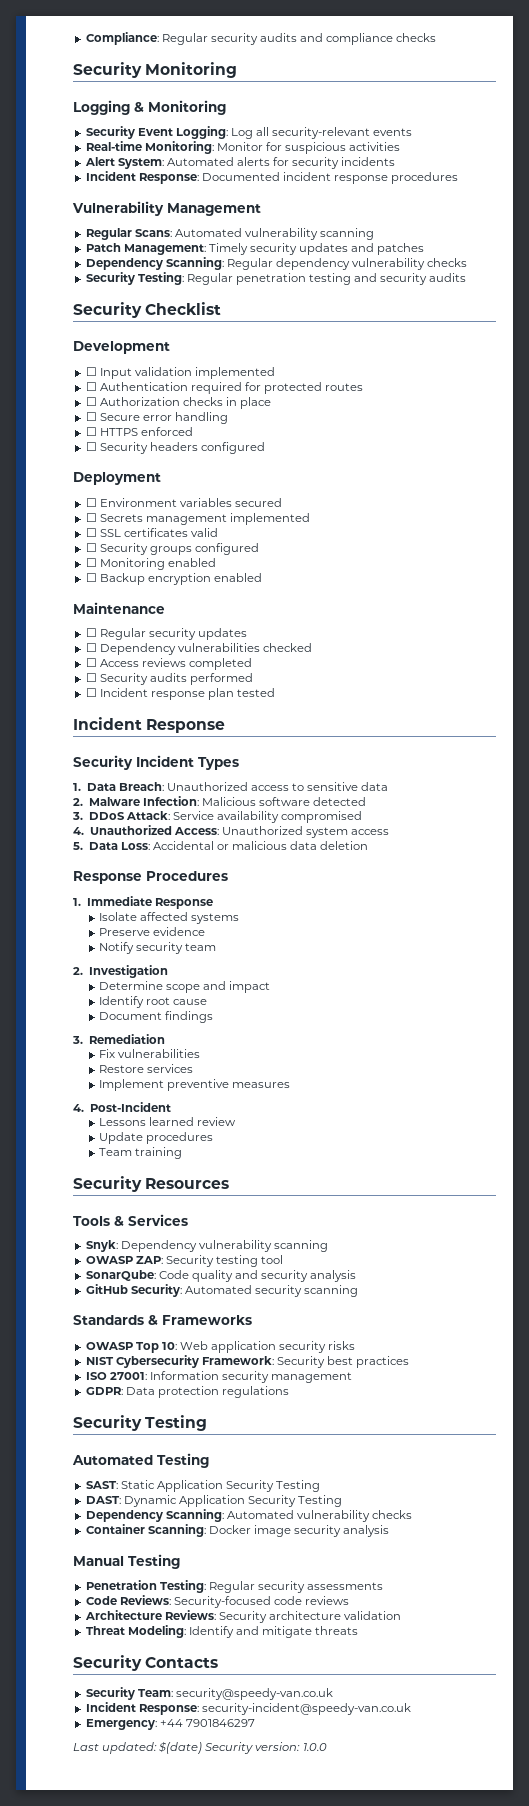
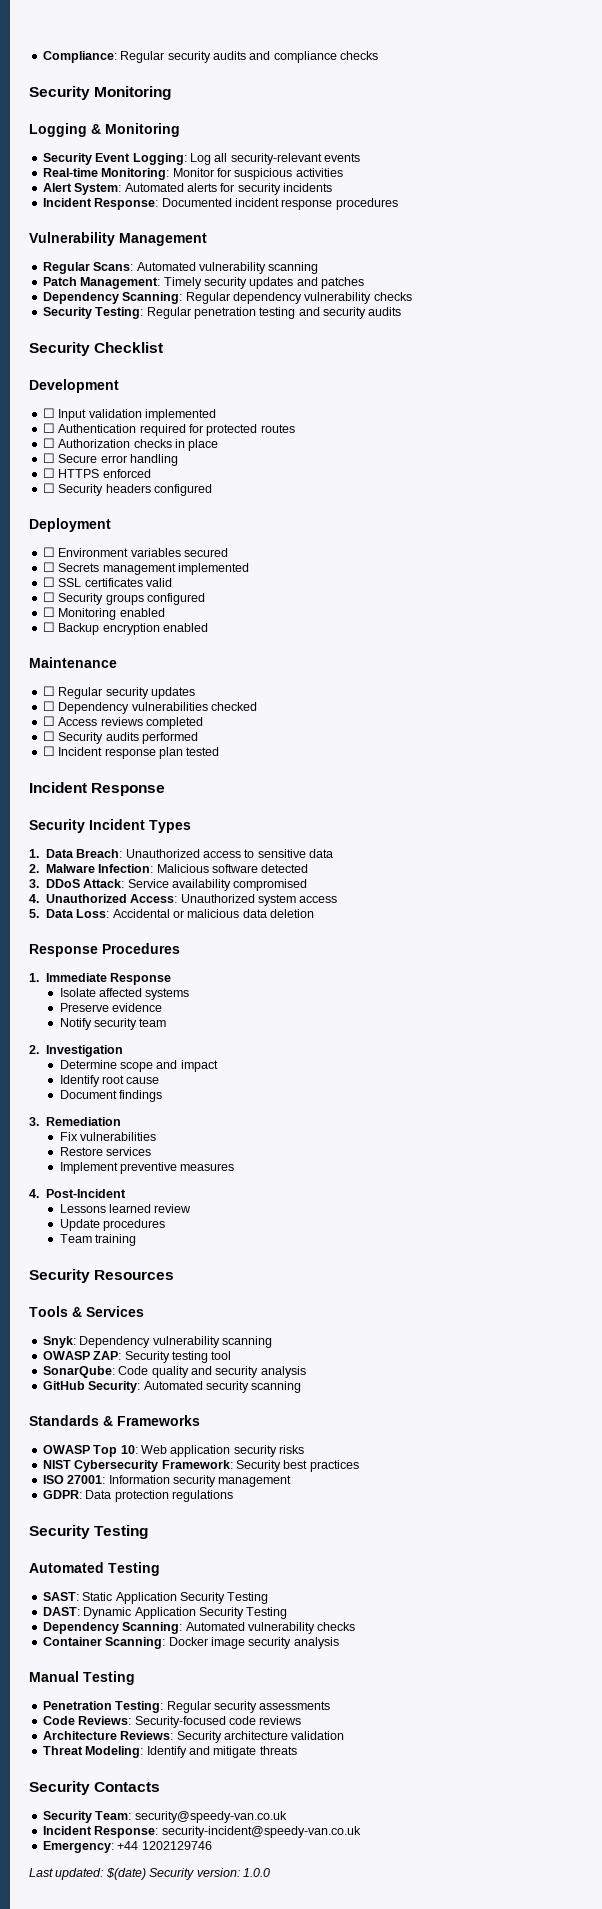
[185,1719,255,1727] 7901846297 -> [141,1841,212,1850] 1202129746

